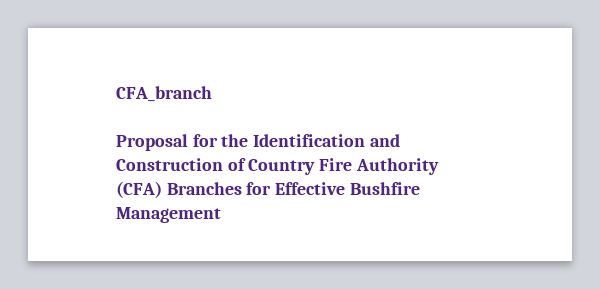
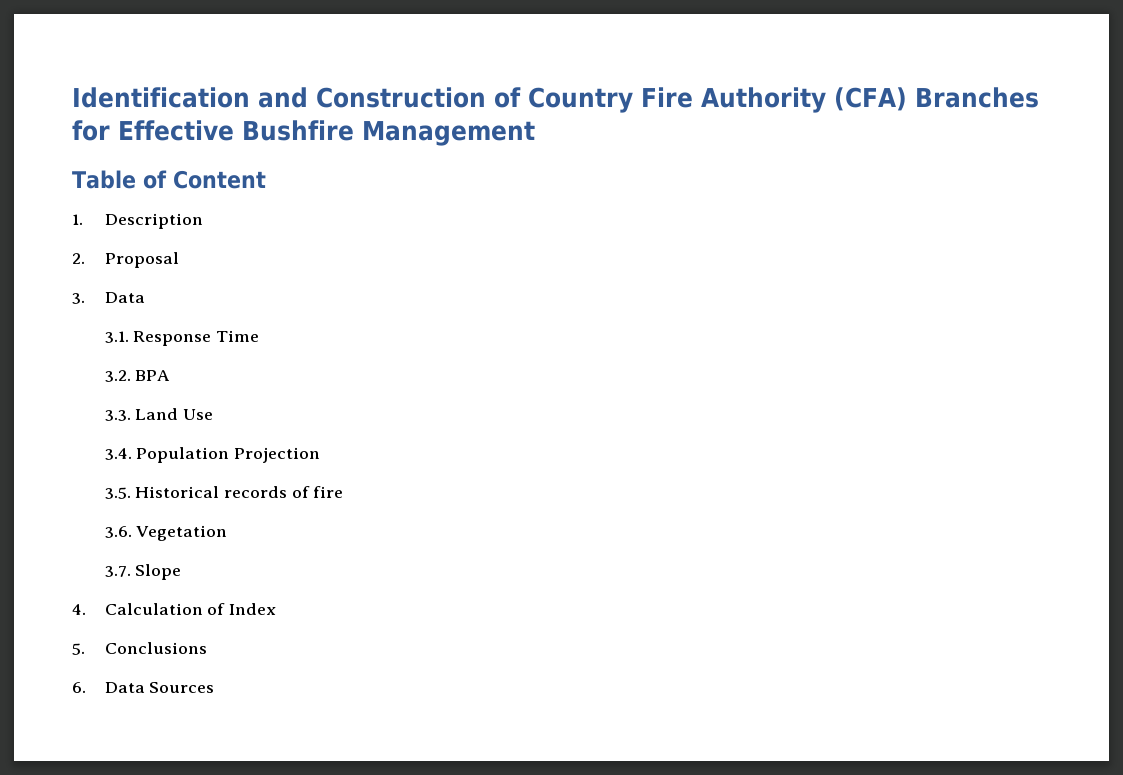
[116,86,212,102] [116,134,249,151] CFA_branch // Proposal for the -> (72, 97) none
(221, 215) none -> [72,170,266,189] [72,213,203,229] [72,252,179,268] [72,292,145,304] [104,330,259,346] [104,370,171,382] [104,408,213,421] [104,447,320,463] [104,486,344,499] [104,525,228,541] [104,564,182,580] [72,603,276,615] [72,642,207,655] [72,682,215,693] // Table of Content // 1. Description // 2. Proposal // 3. Data // 3.1. Response Time // 3.2. BPA // 3.3. Land Use // 3.4. Population Projection // 3.5. Historical records of fire // 3.6. Vegetation // 3.7. Slope // 4. Calculation of Index // 5. Conclusions // 6. Data Sources

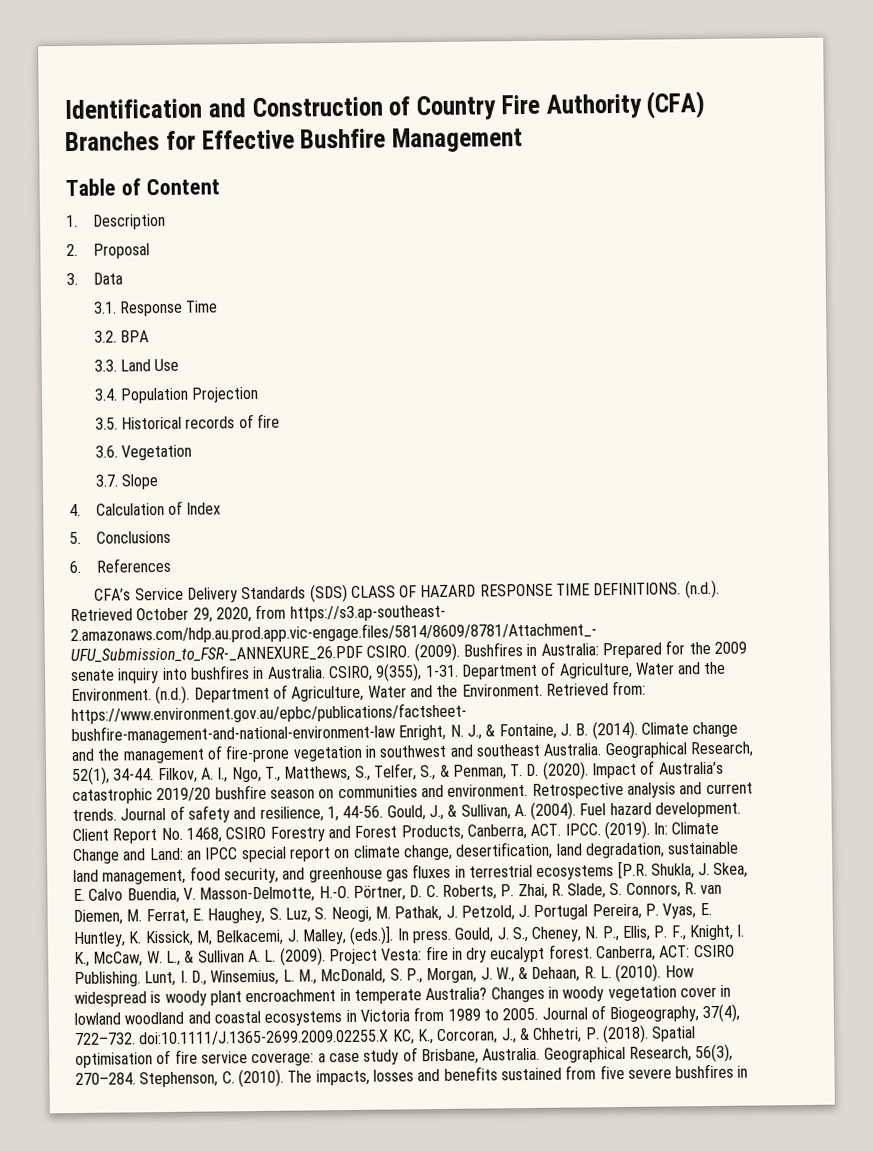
[104,682,215,693] Data Sources -> [95,557,171,573] [94,579,720,603] [70,604,446,623] [70,621,597,645] [70,640,747,664] [71,661,727,684] [71,680,647,705] [71,702,467,725] [71,720,739,745] [71,741,754,764] [72,760,724,786] [72,782,753,805] [72,801,742,823] [72,820,720,844] [72,841,740,865] [73,860,749,885] [73,882,723,904] [73,902,712,926] [73,924,745,948] [74,944,735,968] [74,963,694,988] [74,984,732,1008] [74,1003,741,1026] [75,1024,697,1046] [75,1043,734,1069] [75,1063,749,1088] References // CFA’s Service Delivery Standards (SDS) CLASS OF HAZARD RESPONSE TIME DEFINITIONS. (n.d.). Retrieved October 29, 2020, from https://s3.ap-southeast- 2.amazonaws.com/hdp.au.prod.app.vic-engage.files/5814/8609/8781/Attachment_- UFU_Submission_to_FSR-_ANNEXURE_26.PDF CSIRO. (2009). Bushfires in Australia: Prepared for the 2009 senate inquiry into bushfires in Australia. CSIRO, 9(355), 1-31. Department of Agriculture, Water and the Environment. (n.d.). Department of Agriculture, Water and the Environment. Retrieved from: https://www.environment.gov.au/epbc/publications/factsheet- bushfire-management-and-national-environment-law Enright, N. J., & Fontaine, J. B. (2014). Climate change and the management of fire-prone vegetation in southwest and southeast Australia. Geographical Research, 52(1), 34-44. Filkov, A. I., Ngo, T., Matthews, S., Telfer, S., & Penman, T. D. (2020). Impact of Australia’s catastrophic 2019/20 bushfire season on communities and environment. Retrospective analysis and current trends. Journal of safety and resilience, 1, 44-56. Gould, J., & Sullivan, A. (2004). Fuel hazard development. Client Report No. 1468, CSIRO Forestry and Forest Products, Canberra, ACT. IPCC. (2019). In: Climate Change and Land: an IPCC special report on climate change, desertification, land degradation, sustainable land management, food security, and greenhouse gas fluxes in terrestrial ecosystems [P.R. Shukla, J. Skea, E. Calvo Buendia, V. Masson-Delmotte, H.-O. Pörtner, D. C. Roberts, P. Zhai, R. Slade, S. Connors, R. van Diemen, M. Ferrat, E. Haughey, S. Luz, S. Neogi, M. Pathak, J. Petzold, J. Portugal Pereira, P. Vyas, E. Huntley, K. Kissick, M, Belkacemi, J. Malley, (eds.)]. In press. Gould, J. S., Cheney, N. P., Ellis, P. F., Knight, I. K., McCaw, W. L., & Sullivan A. L. (2009). Project Vesta: fire in dry eucalypt forest. Canberra, ACT: CSIRO Publishing. Lunt, I. D., Winsemius, L. M., McDonald, S. P., Morgan, J. W., & Dehaan, R. L. (2010). How widespread is woody plant encroachment in temperate Australia? Changes in woody vegetation cover in lowland woodland and coastal ecosystems in Victoria from 1989 to 2005. Journal of Biogeography, 37(4), 722–732. doi:10.1111/J.1365-2699.2009.02255.X KC, K., Corcoran, J., & Chhetri, P. (2018). Spatial optimisation of fire service coverage: a case study of Brisbane, Australia. Geographical Research, 56(3), 270–284. Stephenson, C. (2010). The impacts, losses and benefits sustained from five severe bushfires in

